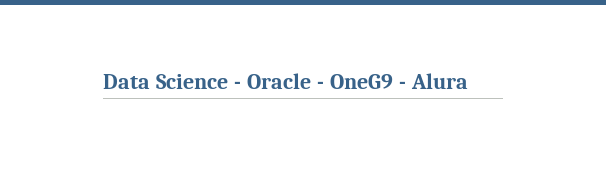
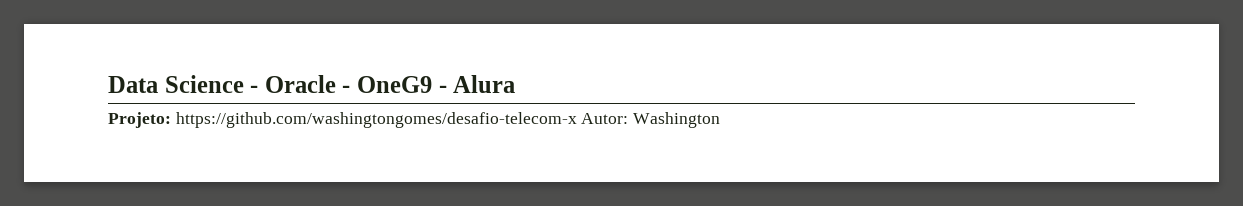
(468, 81) none -> [108,112,721,128] // Projeto: https://github.com/washingtongomes/desafio-telecom-x Autor: Washington

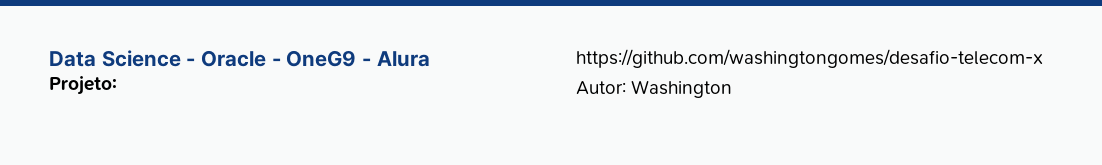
(577, 120) none -> (1043, 58) //

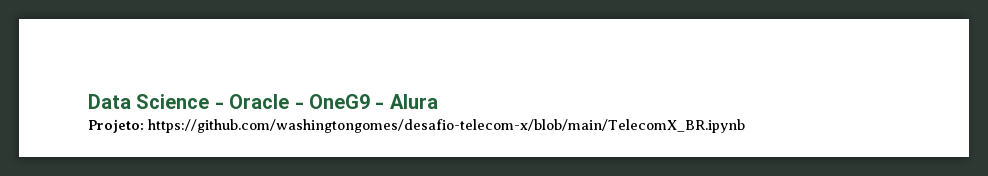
[576,49,1043,68] [576,80,733,98] https://github.com/washingtongomes/desafio-telecom-x // Autor: Washington -> [148,119,745,133] https://github.com/washingtongomes/desafio-telecom-x/blob/main/TelecomX_BR.ipynb

